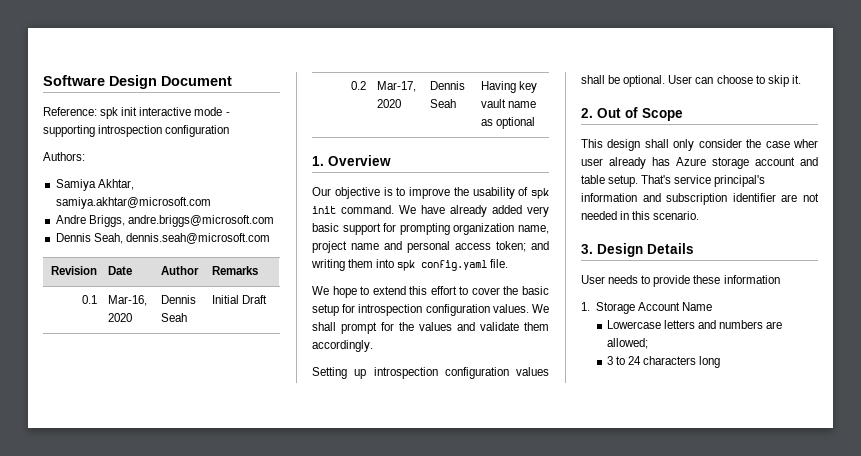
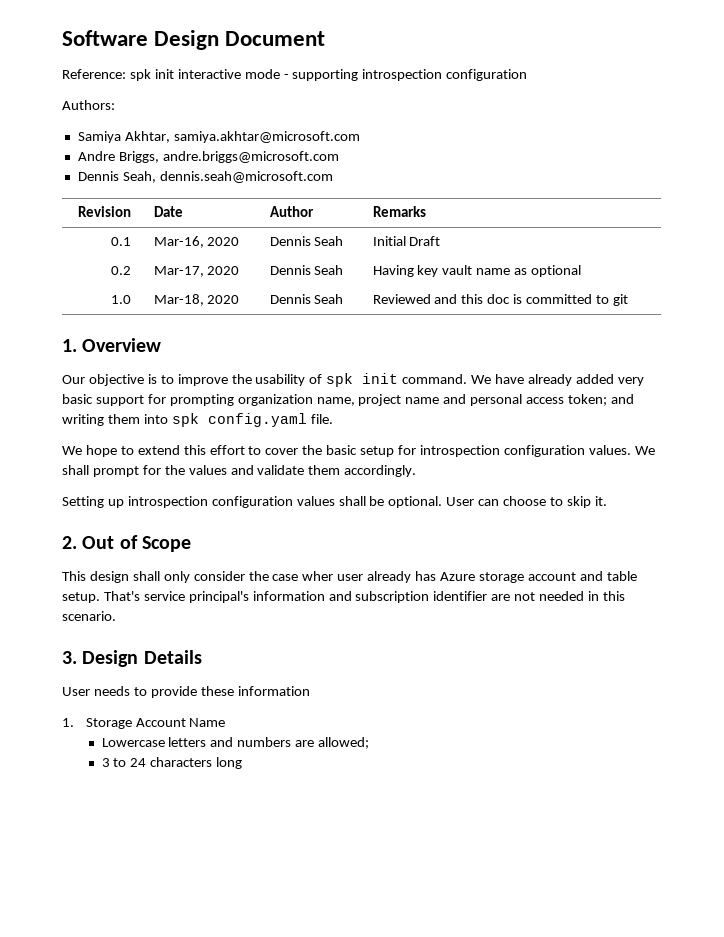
(536, 123) none -> [111,295,132,304] [153,294,240,306] [269,294,344,304] [372,294,628,306] // 1.0 | Mar-18, 2020 | Dennis Seah | Reviewed and this doc is committed to git

